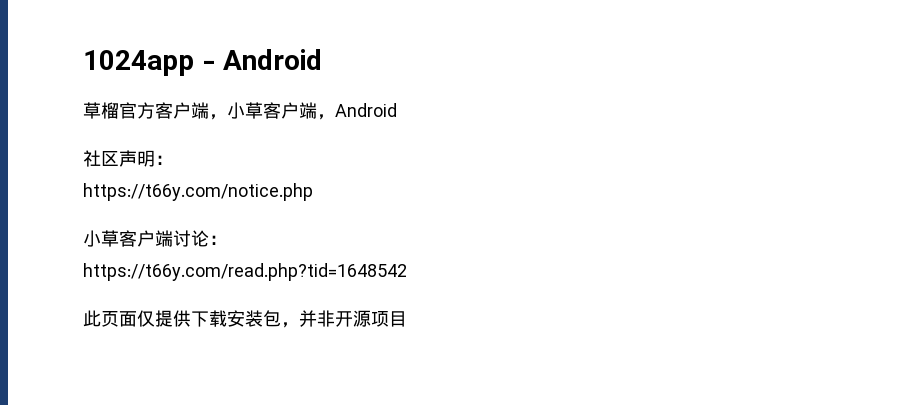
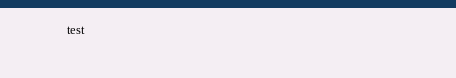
[83,49,323,76] [83,102,397,120] [83,150,173,167] [83,183,313,201] [83,230,227,247] [83,263,407,281] [83,310,407,328] 1024app - Android // 草榴官方客户端，小草客户端，Android // 社区声明： // https://t66y.com/notice.php // 小草客户端讨论： // https://t66y.com/read.php?tid=1648542 // 此页面仅提供下载安装包，并非开源项目 -> [67,26,85,34] test

